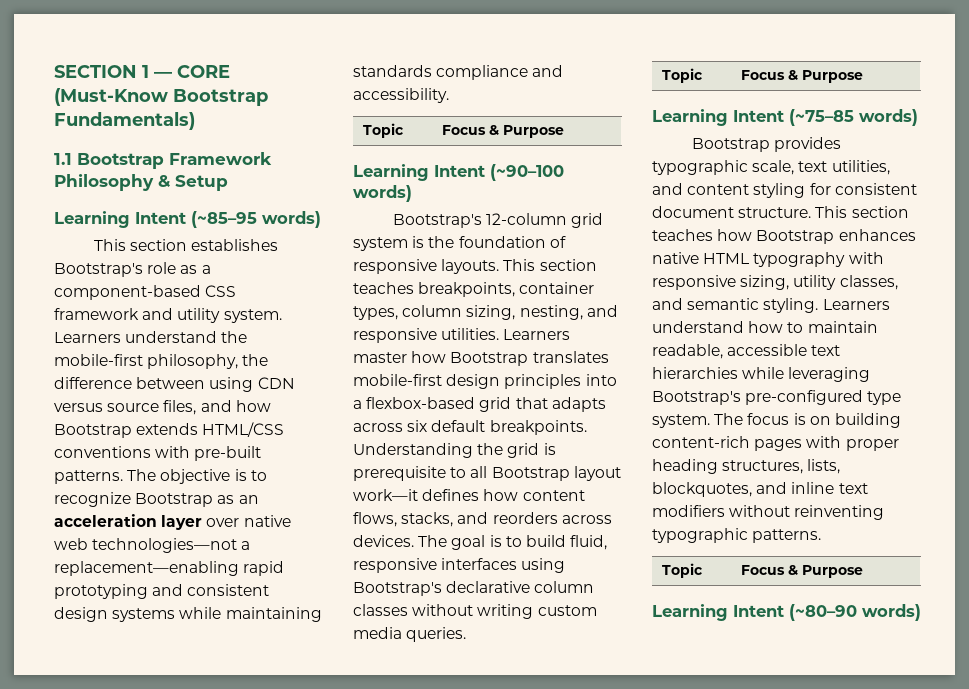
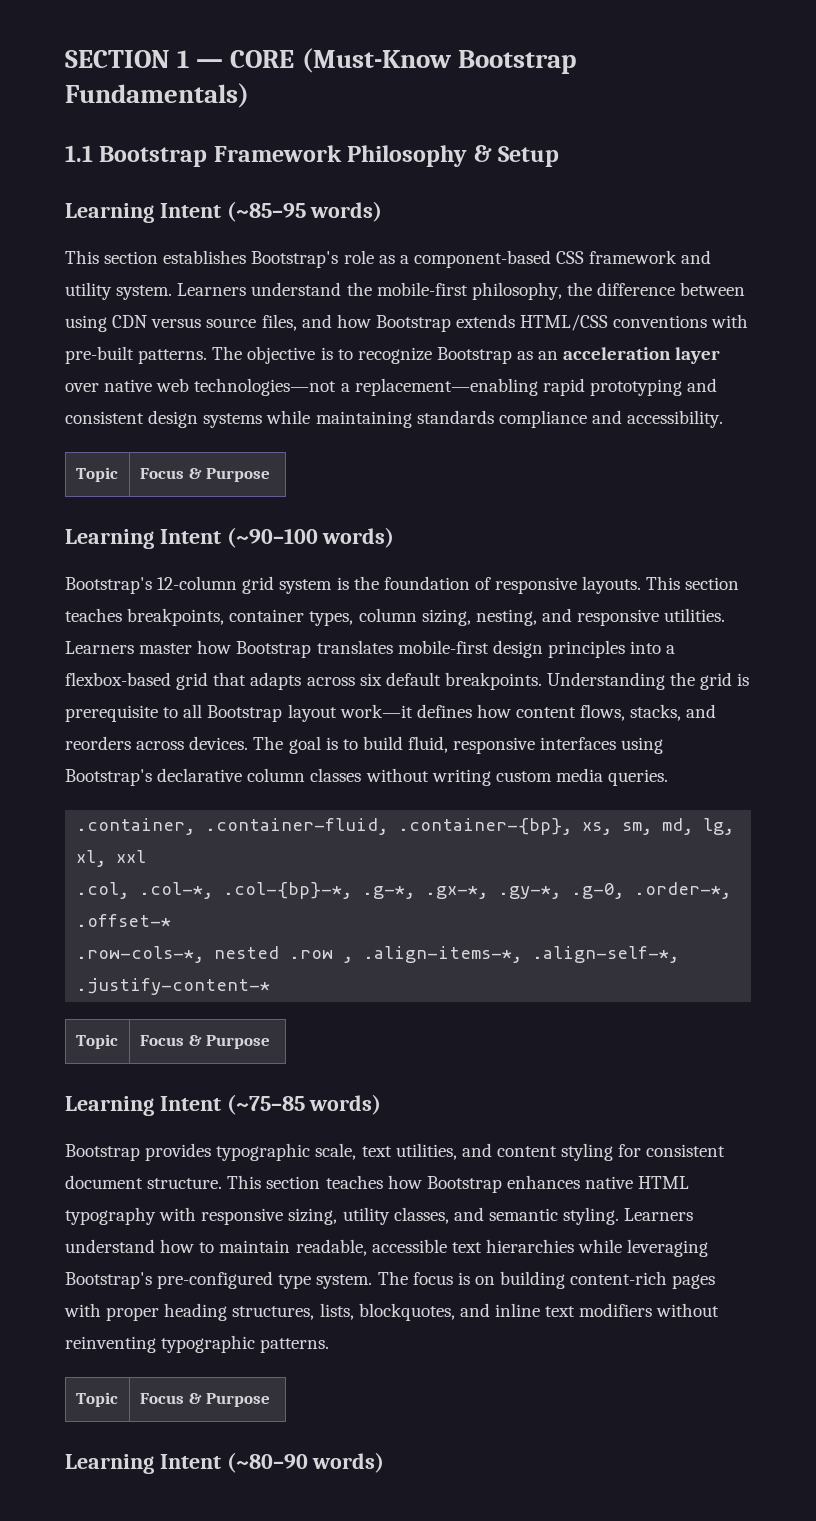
(467, 634) none -> [76,818,735,835] [76,850,147,867] [76,882,732,899] [76,914,172,927] [76,946,680,963] [76,978,271,995] // .container, .container-fluid, .container-{bp}, xs, sm, md, lg, xl, xxl // .col, .col-*, .col-{bp}-*, .g-*, .gx-*, .gy-*, .g-0, .order-*, .offset-* // .row-cols-*, nested .row , .align-items-*, .align-self-*, .justify-content-*

